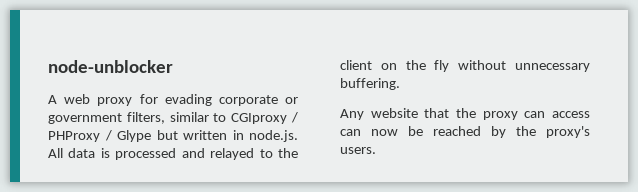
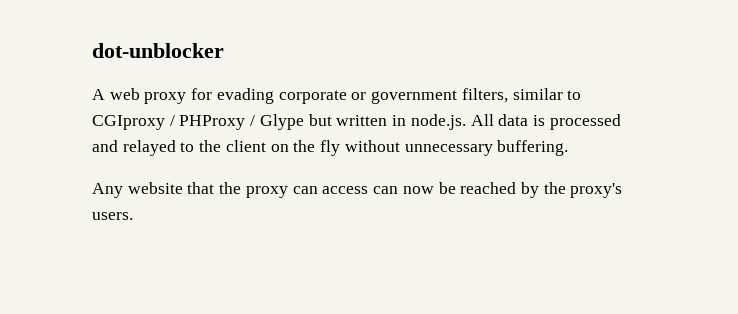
[48,60,173,73] node-unblocker -> [92,43,224,58] dot-unblocker

